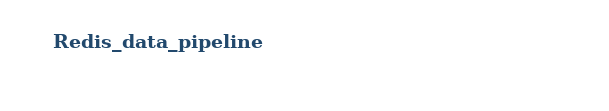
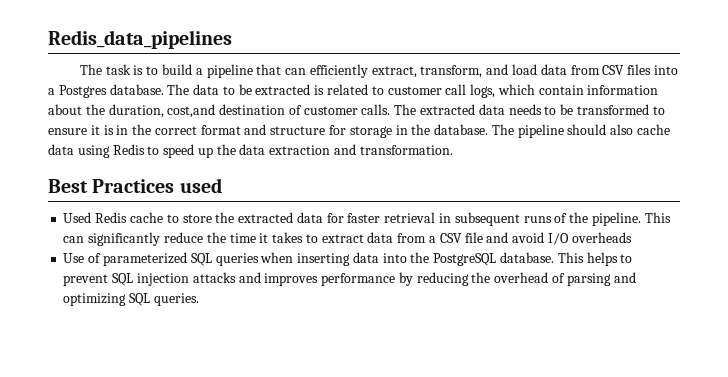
[53,34,263,52] Redis_data_pipeline -> [48,30,232,49] [79,64,678,78] [48,84,659,98] [48,104,665,118] [48,124,671,138] [48,144,453,158] [48,178,222,193] [63,212,671,226] [63,232,632,246] [63,252,633,266] [63,272,636,286] [63,293,199,306] Redis_data_pipelines // The task is to build a pipeline that can efficiently extract, transform, and load data from CSV files into a Postgres database. The data to be extracted is related to customer call logs, which contain information about the duration, cost,and destination of customer calls. The extracted data needs to be transformed to ensure it is in the correct format and structure for storage in the database. The pipeline should also cache data using Redis to speed up the data extraction and transformation. // Best Practices used // Used Redis cache to store the extracted data for faster retrieval in subsequent runs of the pipeline. This can significantly reduce the time it takes to extract data from a CSV file and avoid I/O overheads // Use of parameterized SQL queries when inserting data into the PostgreSQL database. This helps to prevent SQL injection attacks and improves performance by reducing the overhead of parsing and optimizing SQL queries.

